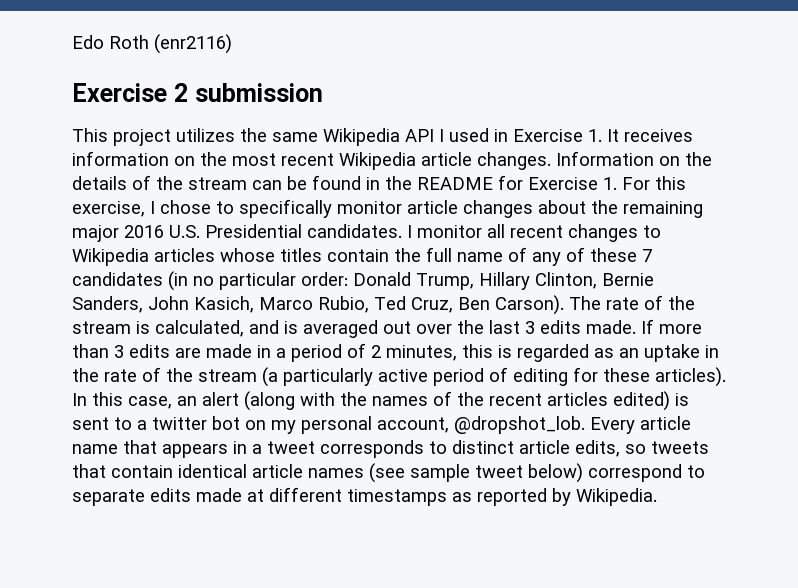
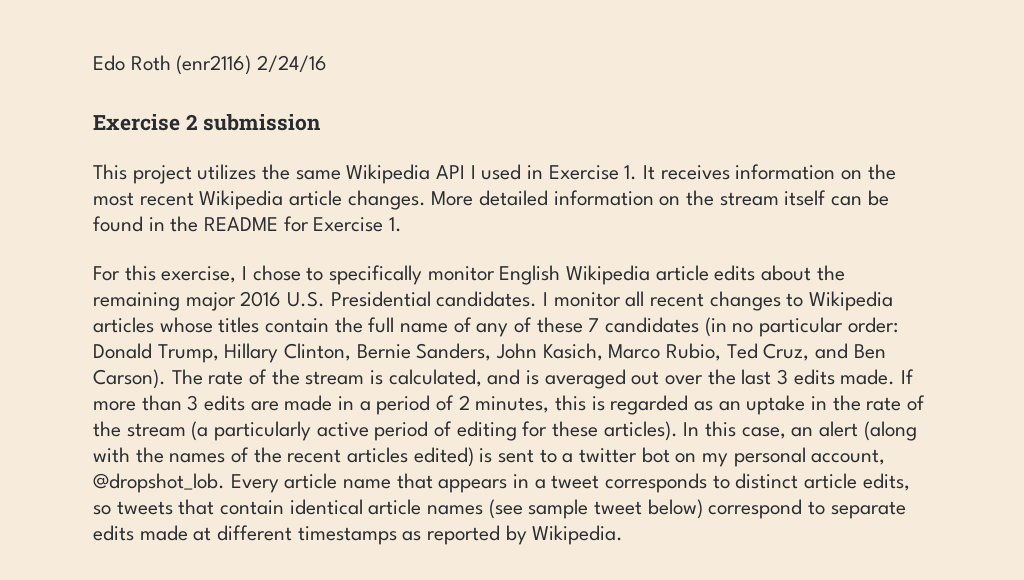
(232, 44) none -> [257,55,328,73] 2/24/16
[556,151,712,166] [72,175,247,190] Information on the details of the stream -> [431,190,827,206] More detailed information on the stream itself
(617, 183) none -> (403, 224) //
[407,200,533,218] article changes -> [499,265,756,285] English Wikipedia article edits
(453, 305) none -> [815,343,849,359] and

